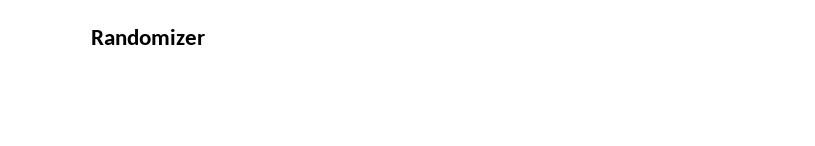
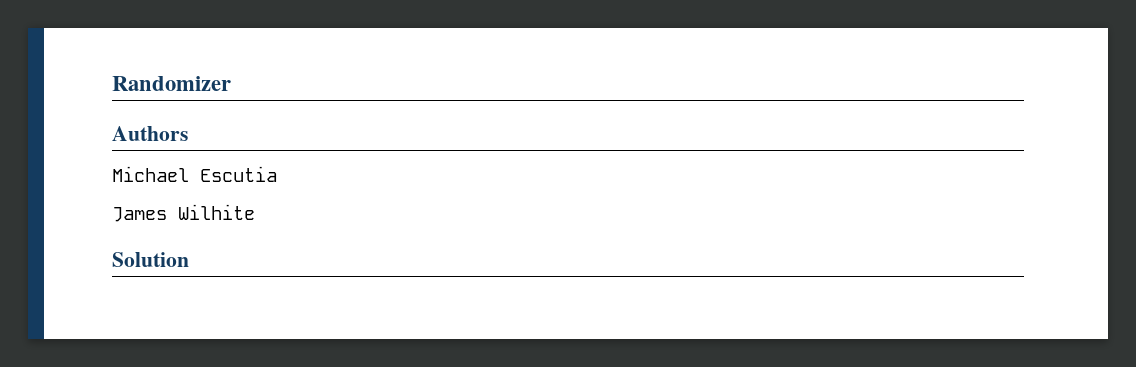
(205, 37) none -> [112,126,188,141] [112,166,277,182] [112,204,255,222] [112,252,189,267] // Authors // Michael Escutia // James Wilhite // Solution

